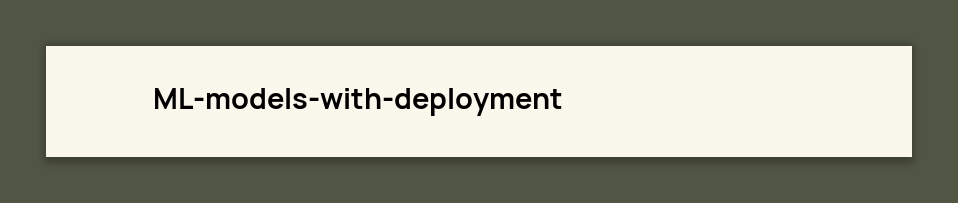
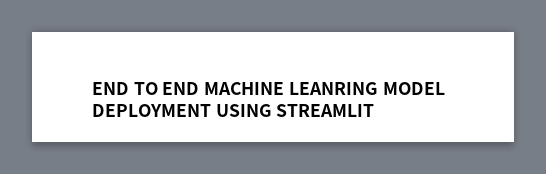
[153,88,563,116] ML-models-with-deployment -> [92,82,445,95] [92,104,375,117] END TO END MACHINE LEANRING MODEL DEPLOYMENT USING STREAMLIT

